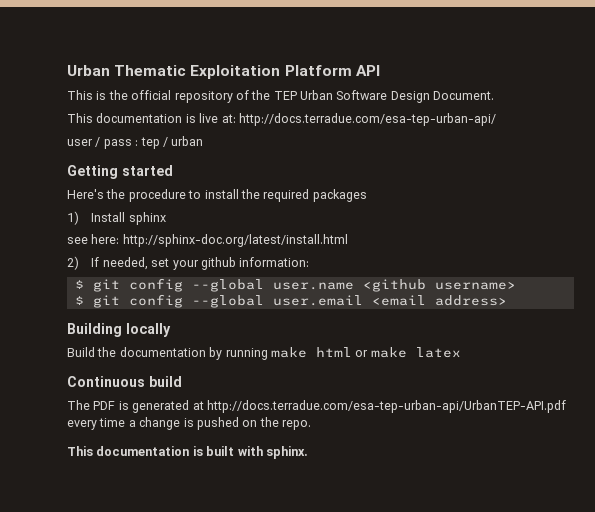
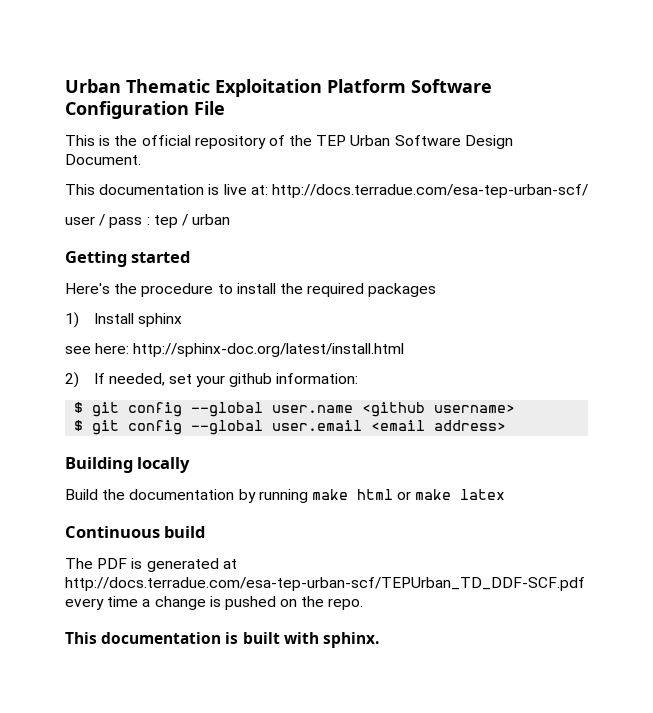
[355,65,380,76] API -> [411,79,492,93] [65,101,225,119] Software Configuration File
[238,113,496,126] http://docs.terradue.com/esa-tep-urban-api/ -> [271,184,588,198] http://docs.terradue.com/esa-tep-urban-scf/
[206,400,566,413] http://docs.terradue.com/esa-tep-urban-api/UrbanTEP-API.pdf -> [65,577,585,591] http://docs.terradue.com/esa-tep-urban-scf/TEPUrban_TD_DDF-SCF.pdf

